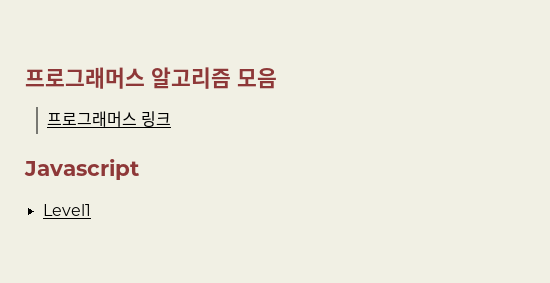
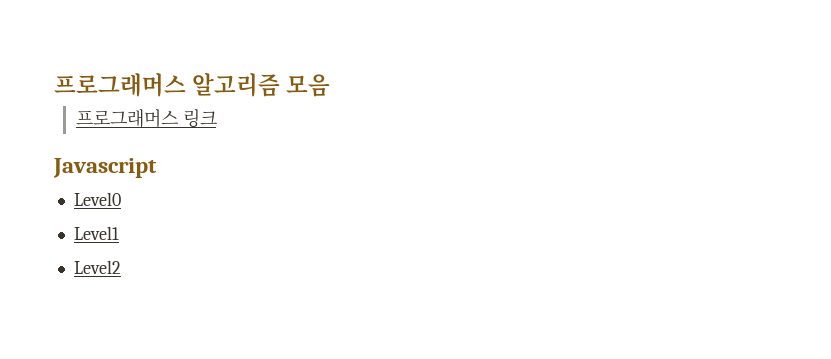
(139, 169) none -> [73,192,121,206] // Level0
(91, 210) none -> [73,260,121,274] // Level2

